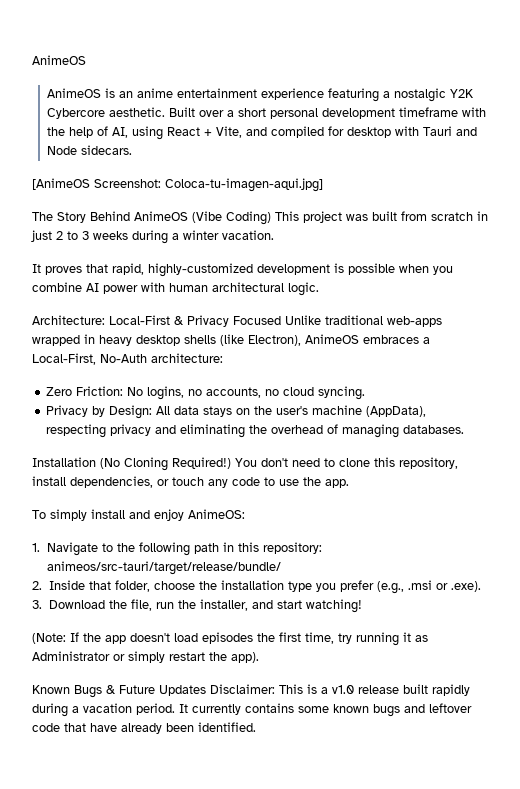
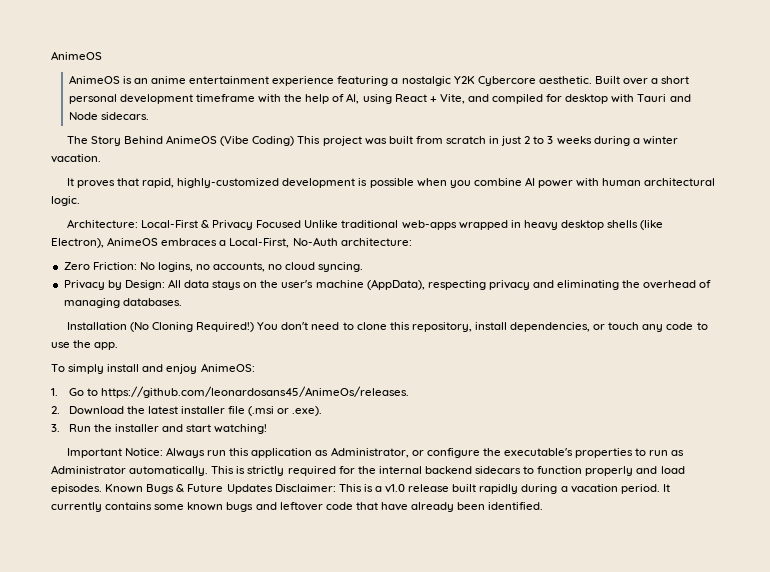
[32,178,323,192] // [AnimeOS Screenshot: Coloca-tu-imagen-aqui.jpg] -> (149, 116) none
[47,542,323,556] [47,561,282,575] [32,580,481,594] [32,599,362,613] [32,632,428,646] [32,651,259,663] Navigate to the following path in this repository: animeos/src-tauri/target/release/bundle/ // 2. Inside that folder, choose the installation type you prefer (e.g., .msi or .exe). // 3. Download the file, run the installer, and start watching! // (Note: If the app doesn't load episodes the first time, try running it as Administrator or simply restart the app). // -> [68,386,409,398] [51,406,323,416] [51,424,268,434] [66,447,685,458] [51,465,685,476] [51,484,102,494] Go to https://github.com/leonardosans45/AnimeOs/releases. // 2. Download the latest installer file (.msi or .exe). // 3. Run the installer and start watching! // Important Notice: Always run this application as Administrator, or configure the executable's properties to run as Administrator automatically. This is strictly required for the internal backend sidecars to function properly and load episodes.

